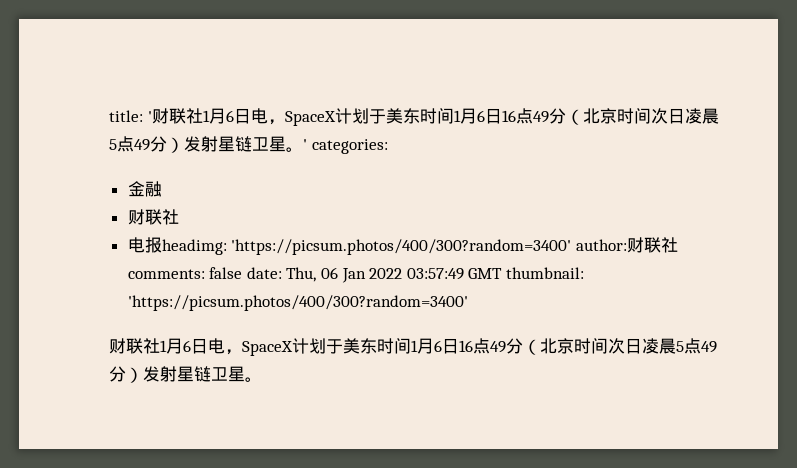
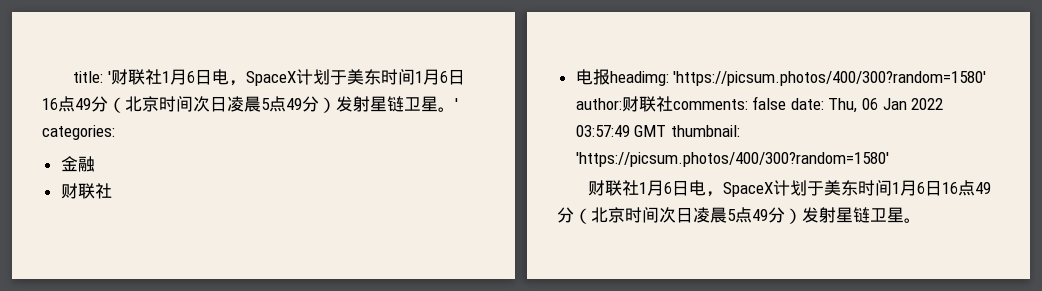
[231,239,572,255] 'https://picsum.photos/400/300?random=3400' -> [673,71,987,86] 'https://picsum.photos/400/300?random=1580'
[127,295,468,311] 'https://picsum.photos/400/300?random=3400' -> [575,152,889,167] 'https://picsum.photos/400/300?random=1580'

